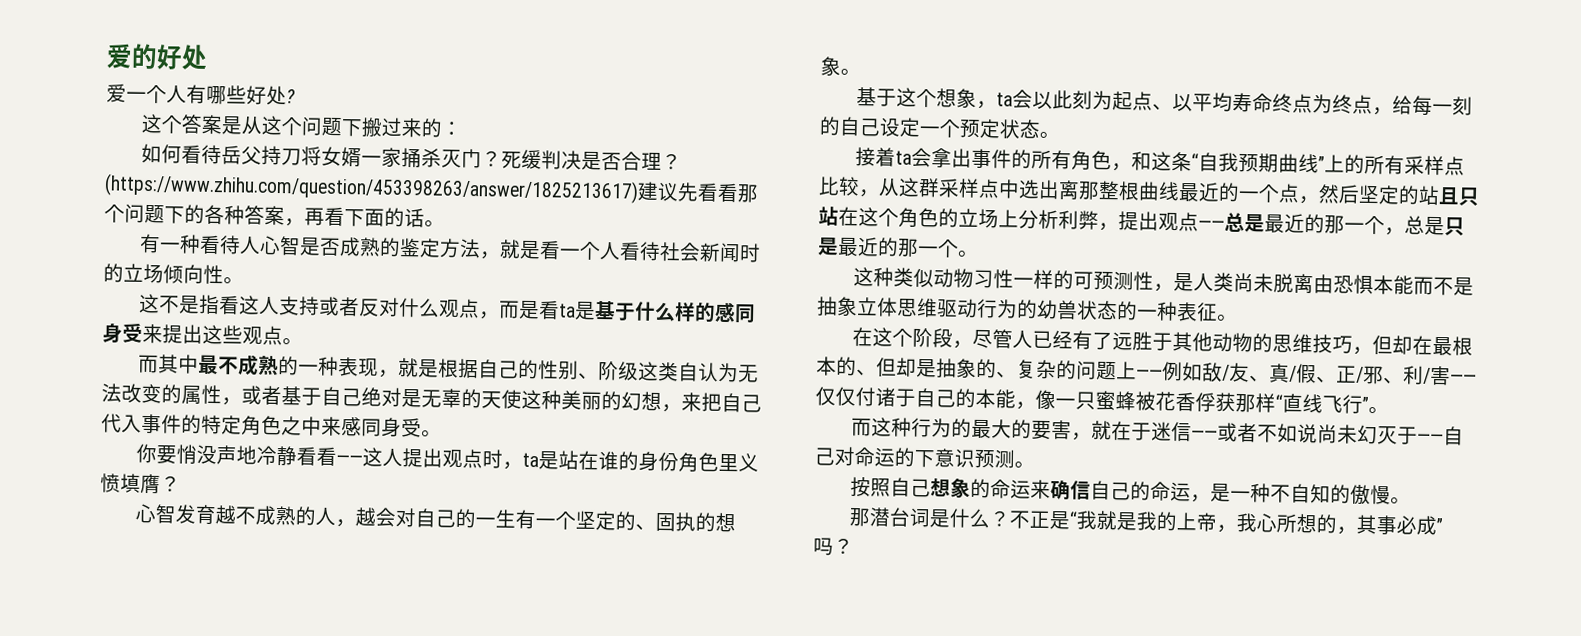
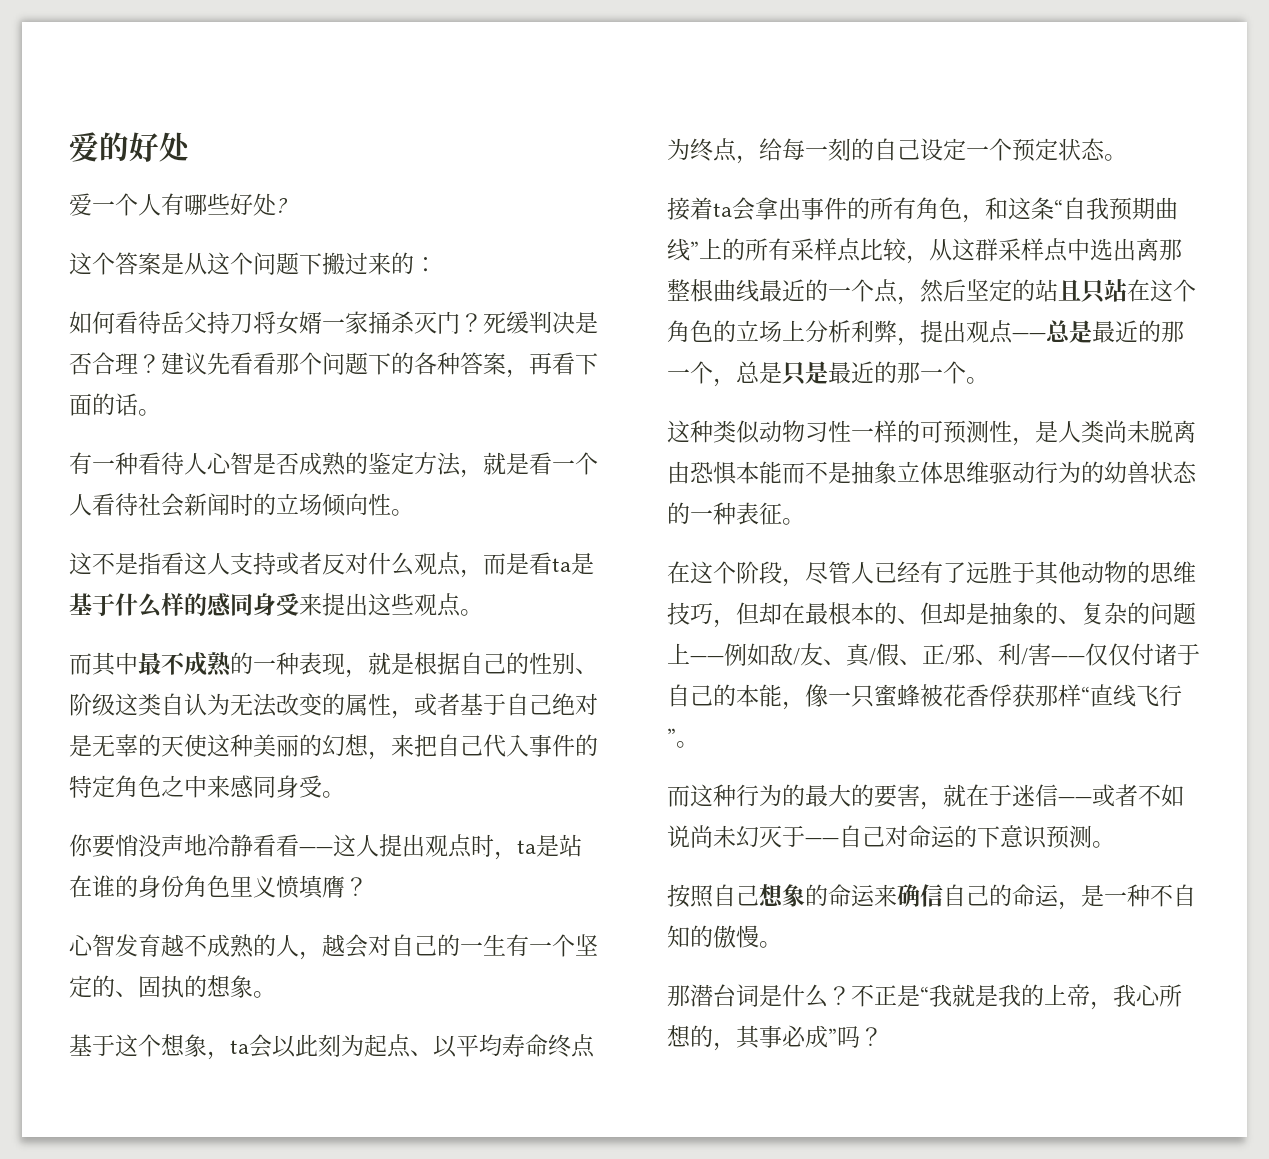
[104,173,639,204] (https://www.zhihu.com/question/453398263/answer/1825213617) -> (161, 363) none

